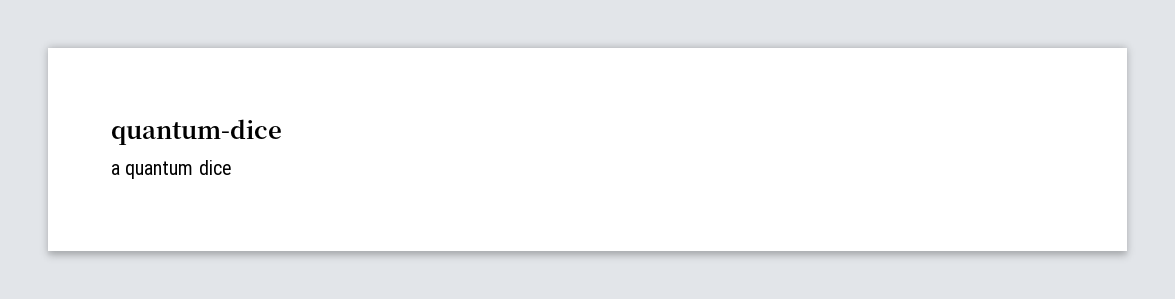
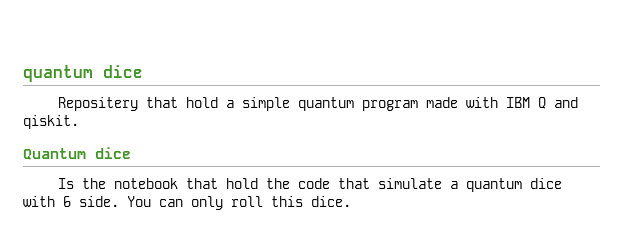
[111,119,282,145] [111,160,231,179] quantum-dice // a quantum dice -> [23,65,143,82] [57,97,578,111] [23,115,79,129] [23,147,131,160] [57,178,562,192] [23,196,351,210] quantum dice // Repositery that hold a simple quantum program made with IBM Q and qiskit. // Quantum dice // Is the notebook that hold the code that simulate a quantum dice with 6 side. You can only roll this dice.

